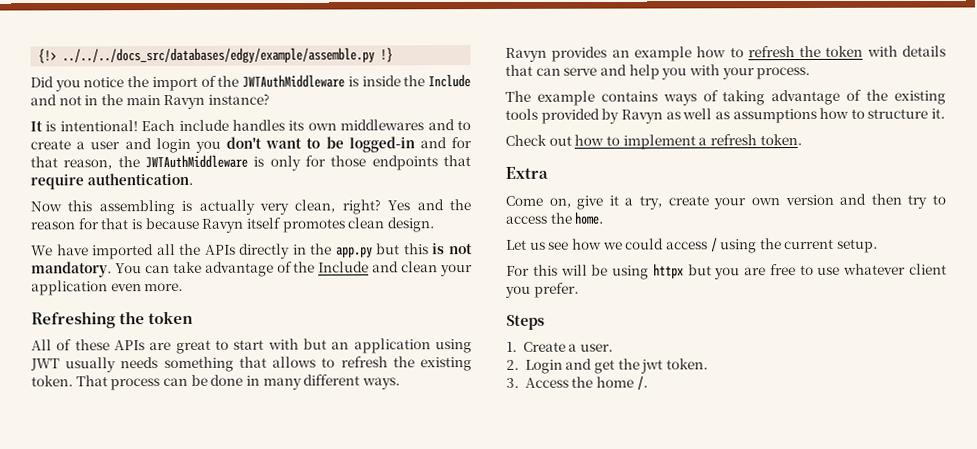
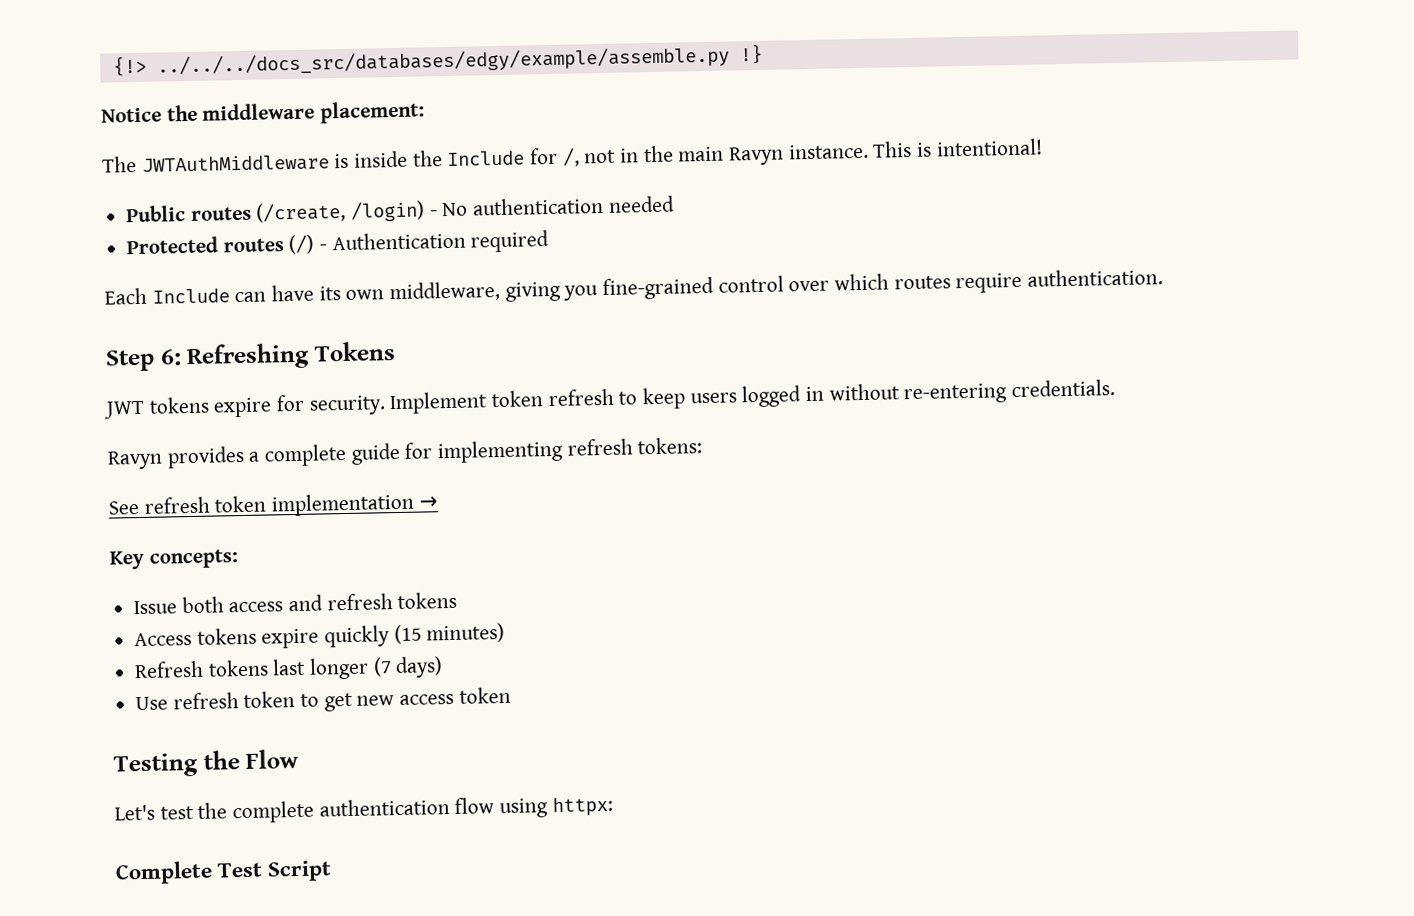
[30,75,240,92] Did you notice the import of the -> [101,100,426,124] [102,156,137,173] Notice the middleware placement: // The
[30,94,57,106] and -> [529,147,580,167] for /,
[207,93,270,105] [30,120,43,132] instance? // It -> [787,140,913,160] instance. This
[141,119,471,132] [30,136,473,154] [30,154,471,171] [30,172,193,190] [30,199,471,216] [30,217,435,233] [31,243,474,260] [31,261,473,278] [31,280,184,296] [31,310,194,329] [31,338,472,354] [30,356,473,373] [31,374,400,391] [505,45,946,62] [505,64,811,80] [505,89,947,106] [505,107,946,124] [505,134,802,150] [505,166,548,179] [505,193,947,210] [505,211,605,225] [506,237,879,254] [506,263,947,280] [505,282,579,298] [506,314,545,330] [506,341,614,352] [506,358,708,374] [506,375,648,390] Each include handles its own middlewares and to create a user and login you don't want to be logged-in and for that reason, the JWTAuthMiddleware is only for those endpoints that require authentication. // Now this assembling is actually very clean, right? Yes and the reason for that is because Ravyn itself promotes clean design. // We have imported all the APIs directly in the app.py but this is not mandatory. You can take advantage of the Include and clean your application even more. // Refreshing the token // All of these APIs are great to start with but an application using JWT usually needs something that allows to refresh the existing token. That process can be done in many different ways. // Ravyn provides an example how to refresh the token with details that can serve and help you with your process. // The example contains ways of taking advantage of the existing tools provided by Ravyn as well as assumptions how to structure it. // Check out how to implement a refresh token. // Extra // Come on, give it a try, create your own version and then try to access the home. // Let us see how we could access / using the current setup. // For this will be using httpx but you are free to use whatever client you prefer. // Steps // 1. Create a user. // 2. Login and get the jwt token. // 3. Access the home /. -> [126,195,675,223] [126,230,550,255] [104,268,1164,305] [105,341,396,372] [103,379,1116,419] [107,437,703,470] [108,492,438,517] [109,549,239,570] [133,591,458,615] [134,622,506,649] [134,656,444,680] [135,686,511,712] [113,748,299,778] [114,796,613,824] [115,860,333,885] // Public routes (/create, /login) - No authentication needed // Protected routes (/) - Authentication required // Each Include can have its own middleware, giving you fine-grained control over which routes require authentication. // Step 6: Refreshing Tokens // JWT tokens expire for security. Implement token refresh to keep users logged in without re-entering credentials. // Ravyn provides a complete guide for implementing refresh tokens: // See refresh token implementation → // Key concepts: // Issue both access and refresh tokens // Access tokens expire quickly (15 minutes) // Refresh tokens last longer (7 days) // Use refresh token to get new access token // Testing the Flow // Let's test the complete authentication flow using httpx: // Complete Test Script

